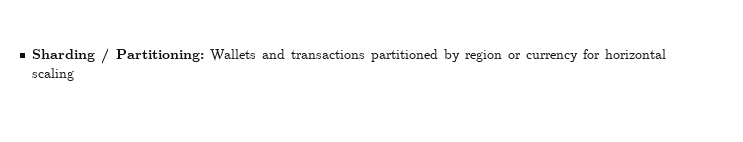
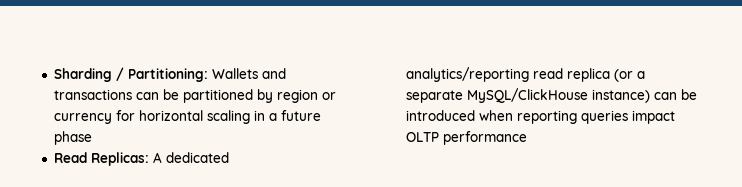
(365, 54) none -> [135,89,179,100] can be
(75, 74) none -> [253,110,321,121] [53,131,92,145] [53,152,229,166] [405,67,645,82] [405,88,697,103] [405,110,675,124] [405,131,527,145] in a future phase // Read Replicas: A dedicated analytics/reporting read replica (or a separate MySQL/ClickHouse instance) can be introduced when reporting queries impact OLTP performance

